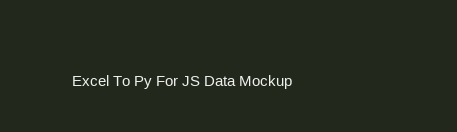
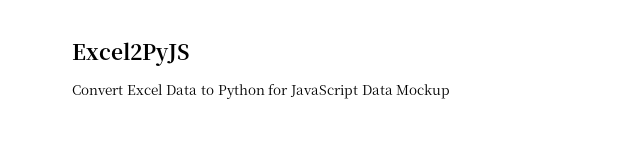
[72,75,201,89] Excel To Py For JS -> [72,42,190,66] [72,84,358,99] Excel2PyJS // Convert Excel Data to Python for JavaScript

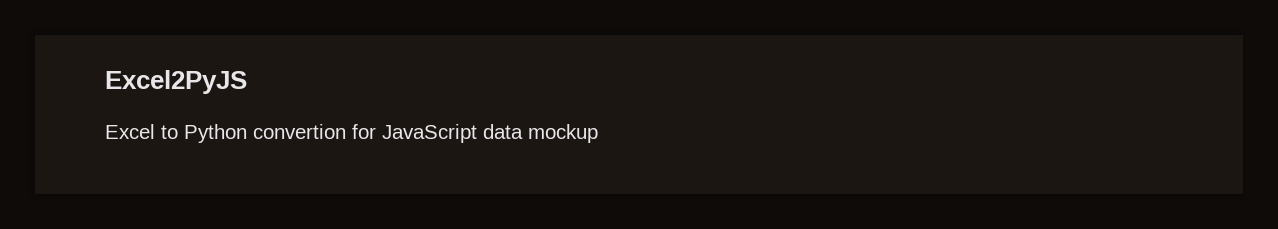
[72,84,198,95] Convert Excel Data -> [105,124,155,139] Excel
(265, 91) none -> [253,124,346,139] convertion
[361,84,451,99] Data Mockup -> [483,124,598,143] data mockup

